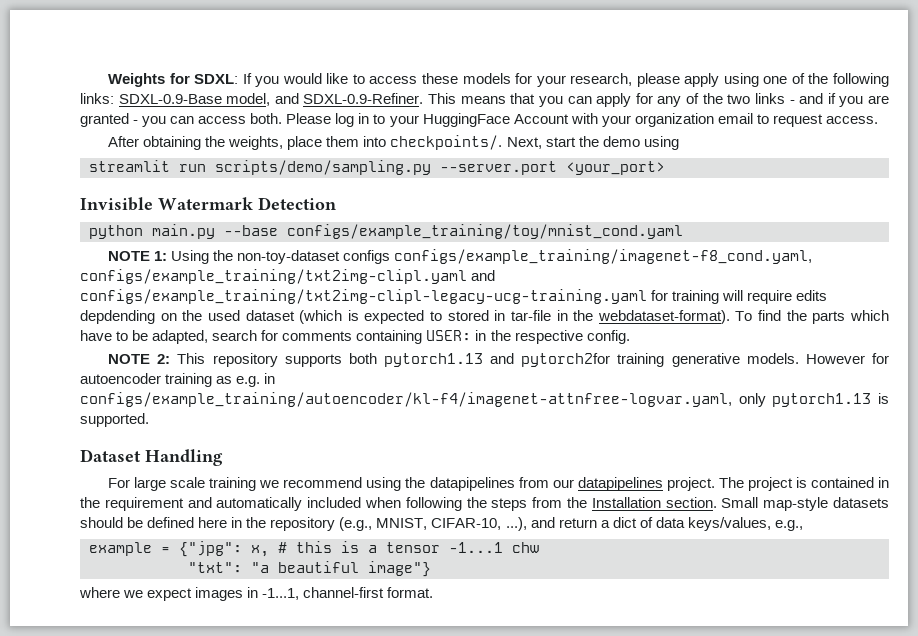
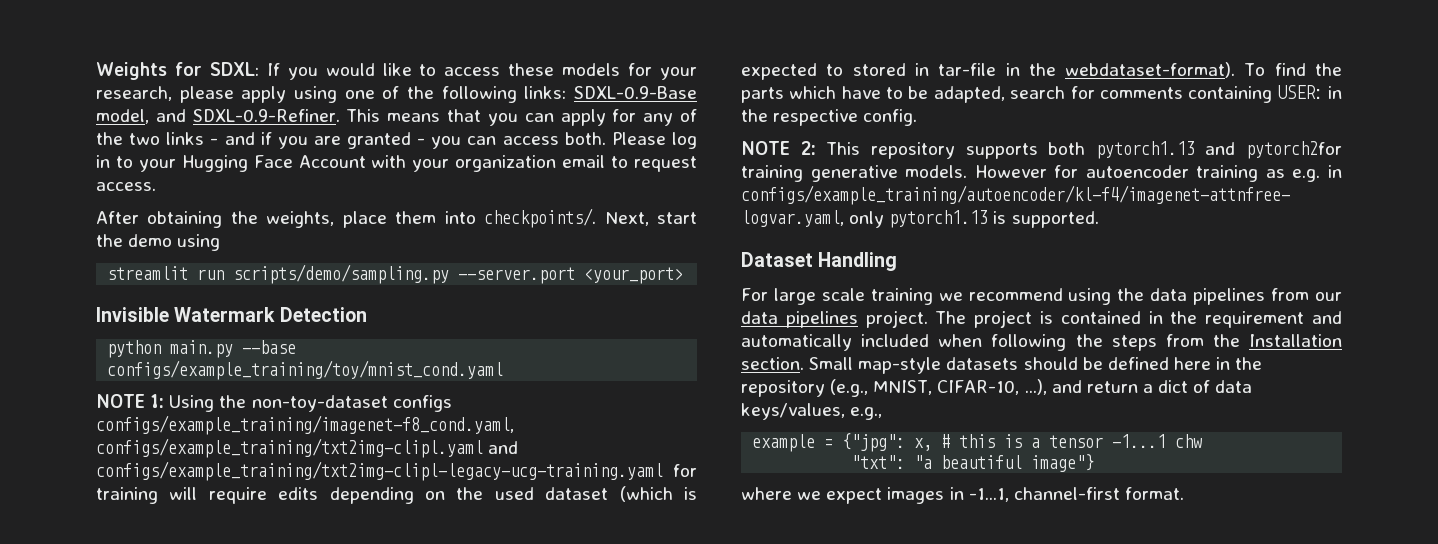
[422,113,510,127] HuggingFace -> [181,155,293,172] Hugging Face
[80,310,155,324] depdending -> [329,487,414,504] depending
[429,477,663,491] datapipelines from our datapipelines -> [1150,288,1342,305] [741,311,858,328] data pipelines from our data pipelines

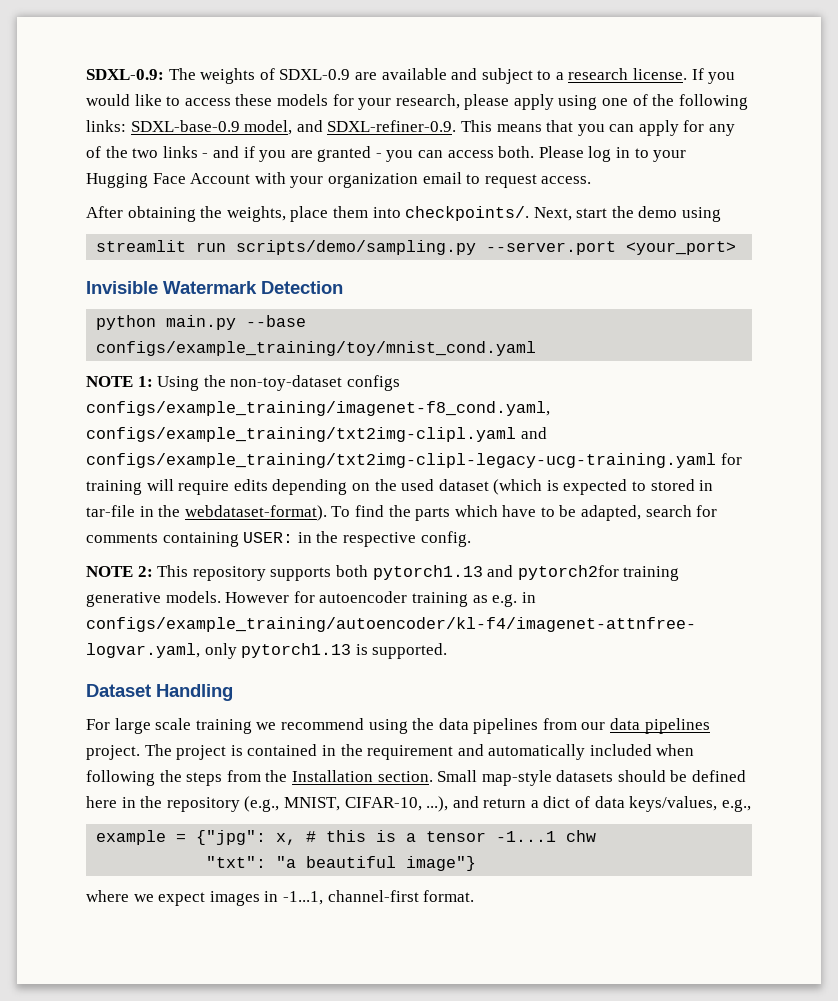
[96,62,259,80] Weights for SDXL: -> [86,68,688,84] SDXL-0.9: The weights of SDXL-0.9 are available and subject to a research license.
[574,86,698,99] SDXL-0.9-Base -> [130,120,240,132] SDXL-base-0.9
[192,109,340,122] SDXL-0.9-Refiner. -> [327,120,457,132] SDXL-refiner-0.9.

